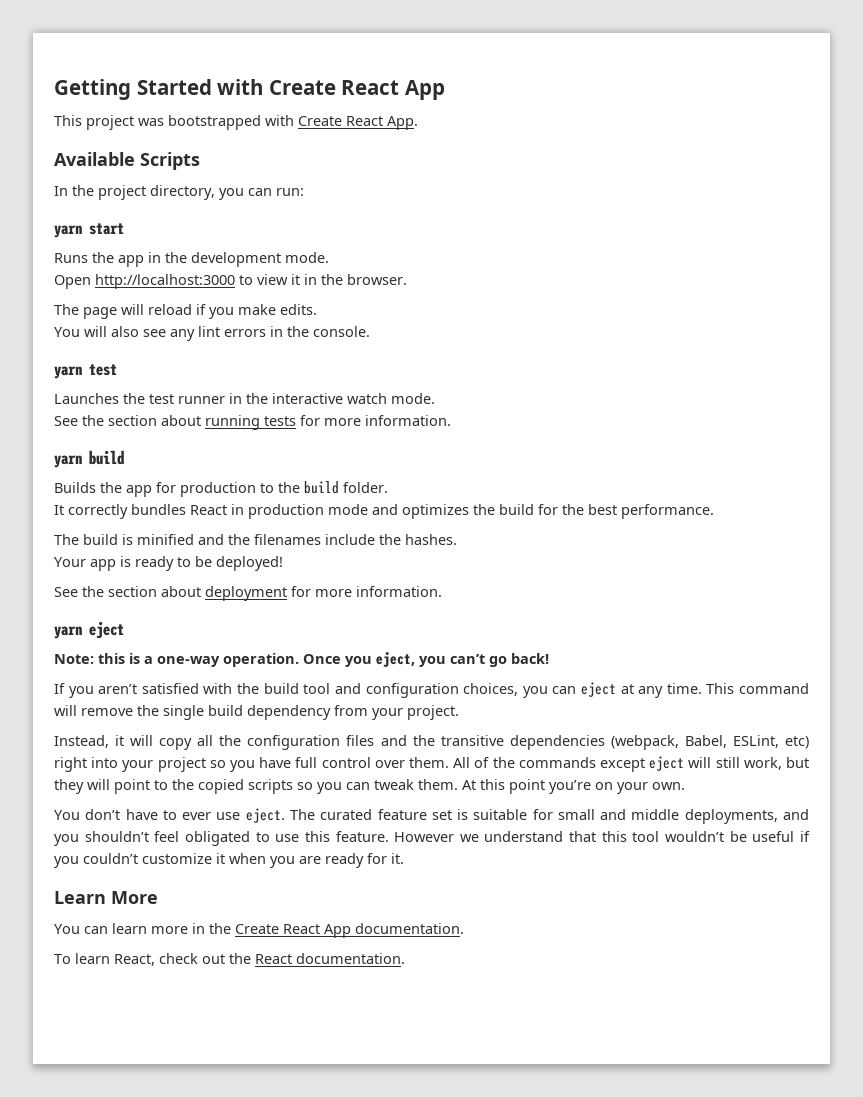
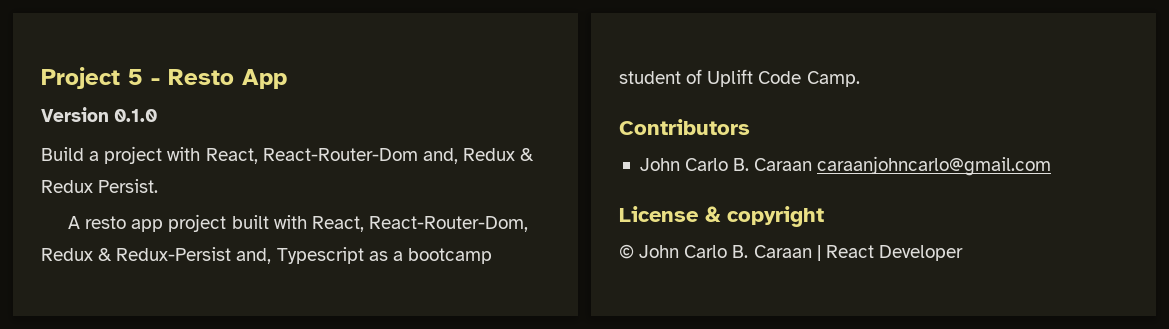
[54,79,445,100] [54,115,418,130] [54,152,200,170] [54,185,304,200] [54,223,124,238] [54,252,329,267] [54,274,407,289] [54,304,317,319] [54,326,370,341] [54,364,117,379] [54,393,435,404] [54,415,451,430] [54,450,124,468] [54,481,388,497] [54,504,714,519] [54,534,457,545] [54,556,283,571] [54,586,442,601] [54,621,124,639] [54,652,549,667] [54,682,809,698] [54,705,459,720] [54,735,810,750] [54,756,810,772] [54,779,685,794] [54,808,810,824] [54,831,810,846] [54,853,404,868] [54,891,158,904] [54,923,464,938] [54,953,405,966] Getting Started with Create React App // This project was bootstrapped with Create React App. // Available Scripts // In the project directory, you can run: // yarn start // Runs the app in the development mode. // Open http://localhost:3000 to view it in the browser. // The page will reload if you make edits. // You will also see any lint errors in the console. // yarn test // Launches the test runner in the interactive watch mode. // See the section about running tests for more information. // yarn build // Builds the app for production to the build folder. // It correctly bundles React in production mode and optimizes the build for the best performance. // The build is minified and the filenames include the hashes. // Your app is ready to be deployed! // See the section about deployment for more information. // yarn eject // Note: this is a one-way operation. Once you eject, you can’t go back! // If you aren’t satisfied with the build tool and configuration choices, you can eject at any time. This command will remove the single build dependency from your project. // Instead, it will copy all the configuration files and the transitive dependencies (webpack, Babel, ESLint, etc) right into your project so you have full control over them. All of the commands except eject will still work, but they will point to the copied scripts so you can tweak them. At this point you’re on your own. // You don’t have to ever use eject. The curated feature set is suitable for small and middle deployments, and you shouldn’t feel obligated to use this feature. However we understand that this tool wouldn’t be useful if you couldn’t customize it when you are ready for it. // Learn More // You can learn more in the Create React App documentation. // To learn React, check out the React documentation. -> [41,67,287,89] [41,107,158,122] [41,146,535,164] [41,179,159,193] [68,214,529,232] [41,247,492,264] [619,69,860,87] [619,119,750,135] [639,156,1052,176] [619,206,824,227] [619,244,963,261] Project 5 - Resto App // Version 0.1.0 // Build a project with React, React-Router-Dom and, Redux & Redux Persist. // A resto app project built with React, React-Router-Dom, Redux & Redux-Persist and, Typescript as a bootcamp student of Uplift Code Camp. // Contributors // John Carlo B. Caraan caraanjohncarlo@gmail.com // License & copyright // © John Carlo B. Caraan | React Developer

